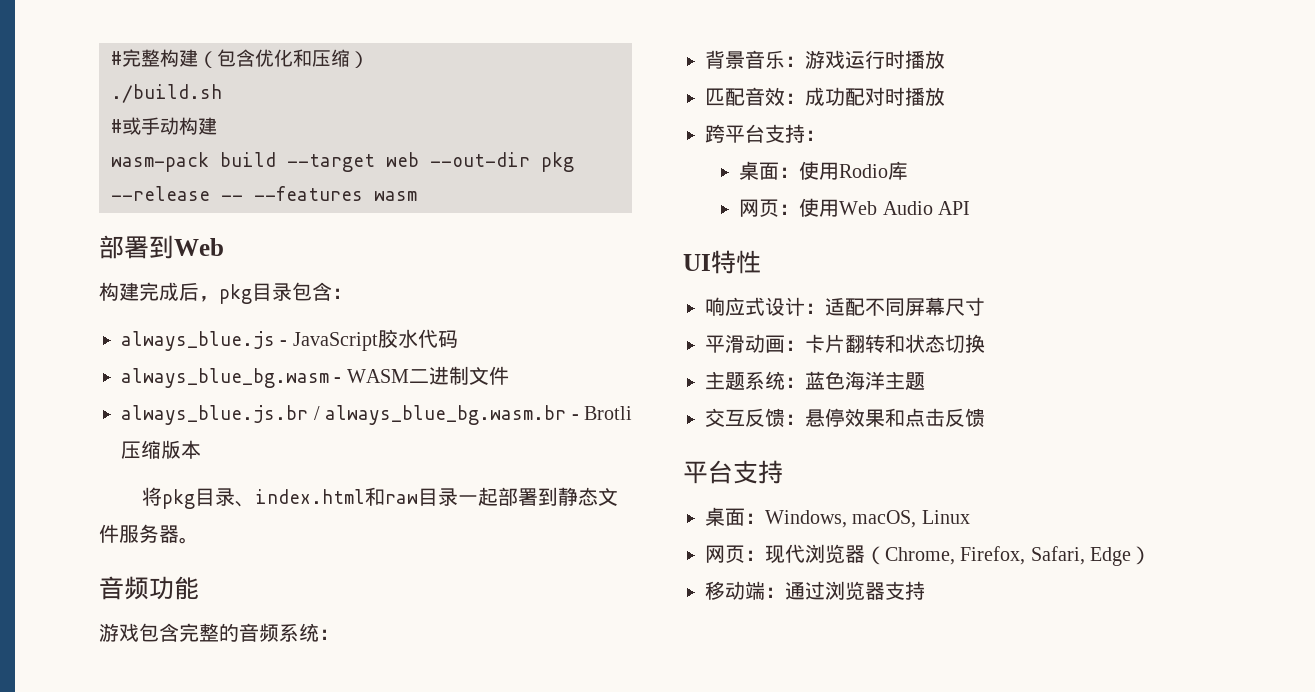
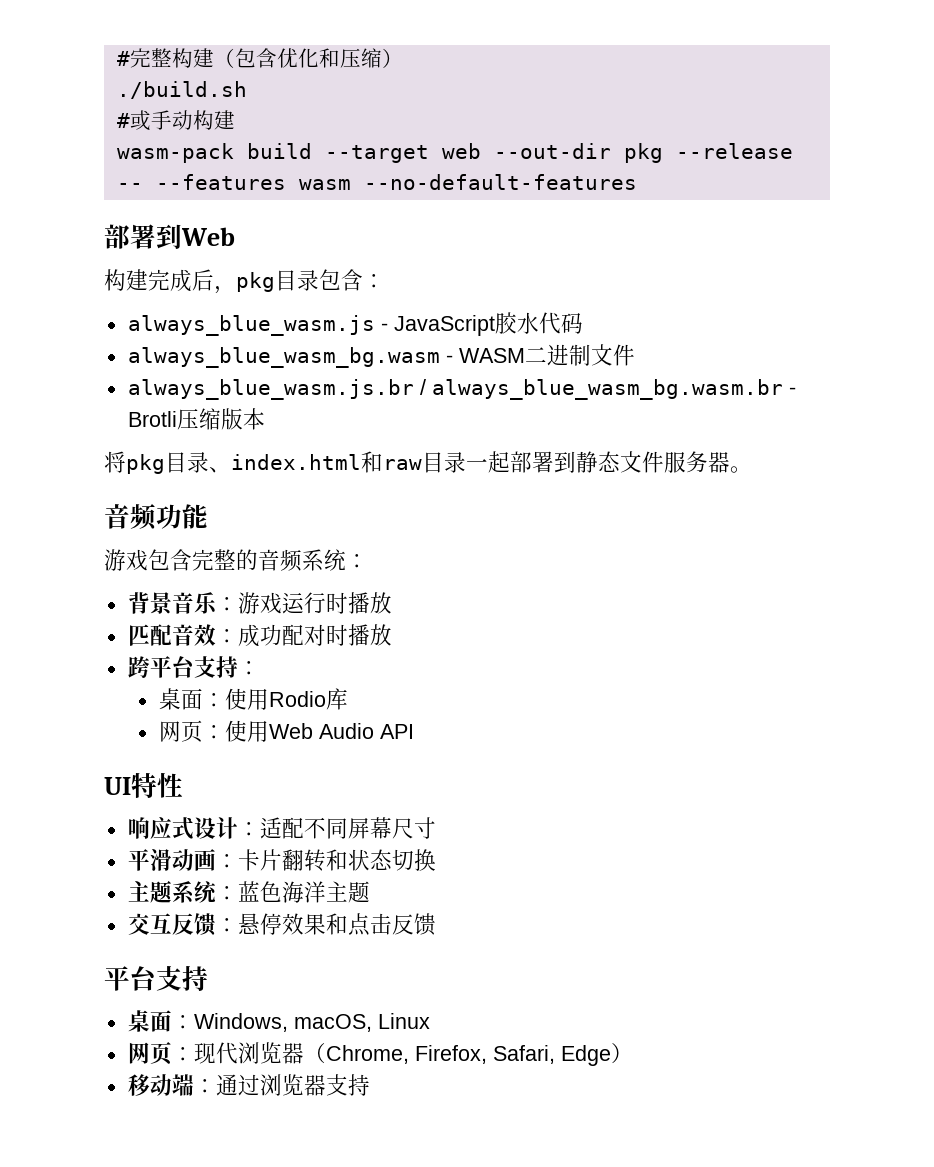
(417, 196) none -> [363,174,637,190] --no-default-features
[121,331,275,351] always_blue.js -> [127,315,375,336] always_blue_wasm.js
[121,368,329,388] always_blue_bg.wasm -> [127,347,440,368] always_blue_wasm_bg.wasm
[121,405,566,425] always_blue.js.br / always_blue_bg.wasm.br -> [127,379,783,400] always_blue_wasm.js.br / always_blue_wasm_bg.wasm.br

